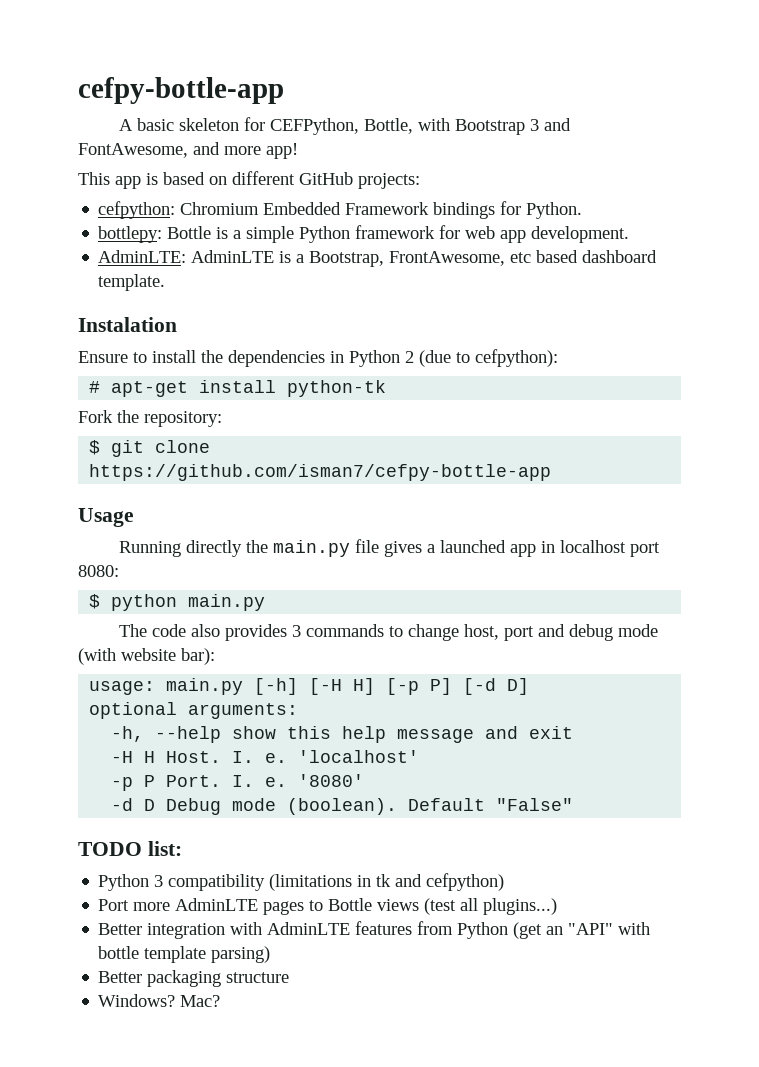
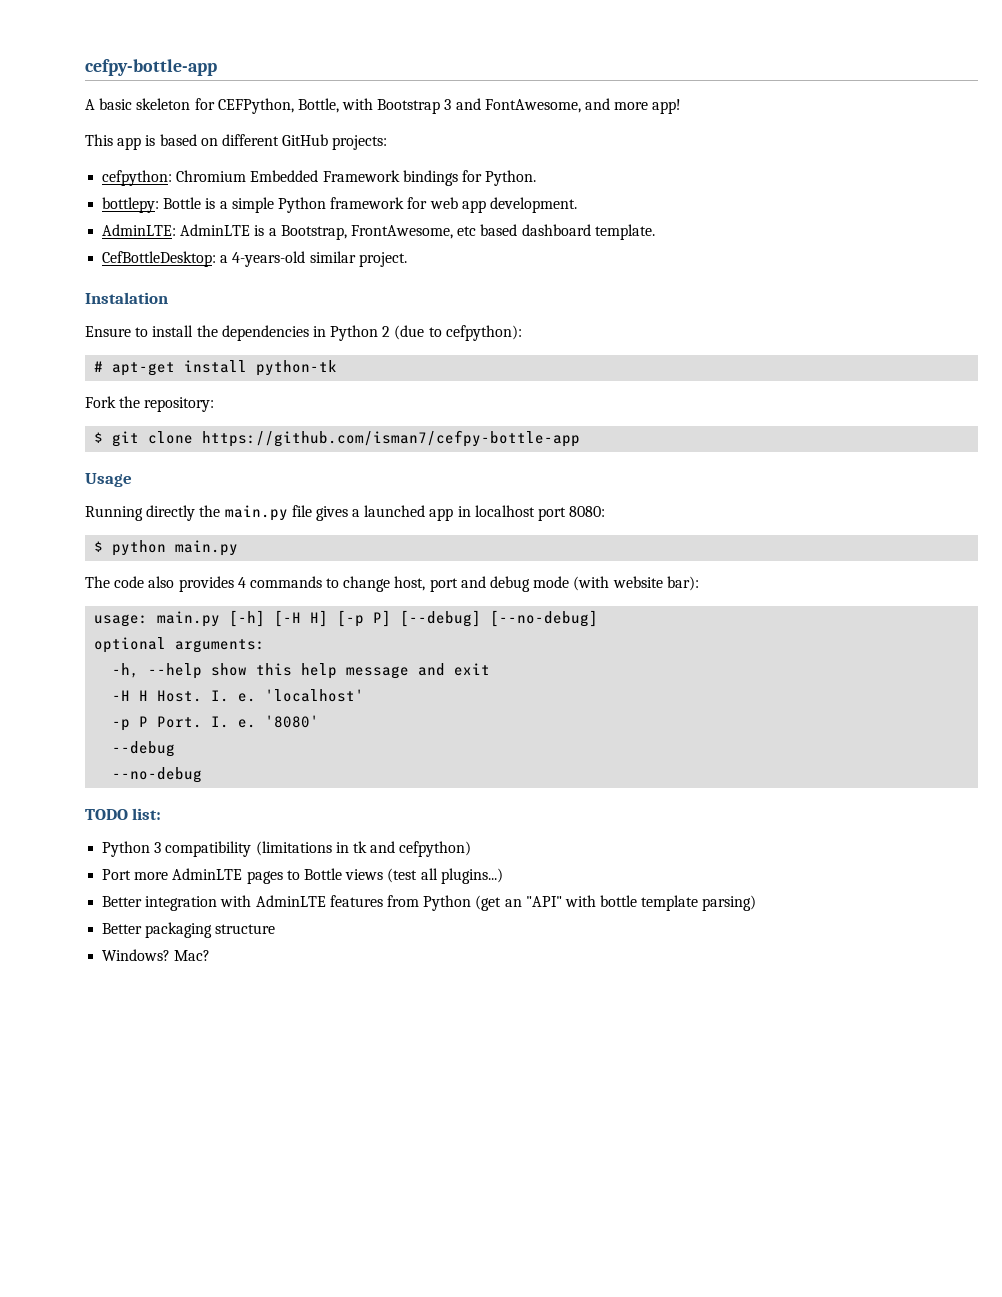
(166, 282) none -> [102,251,407,267] // CefBottleDesktop: a 4-years-old similar project.
[292,625,302,637] 3 -> [237,577,246,588] 4
[463,678,530,695] [-d D] -> [400,610,599,627] [--debug] [--no-debug]
[111,798,574,815] -d D Debug mode (boolean). Default "False" -> [112,741,176,757] [112,767,203,783] --debug // --no-debug

